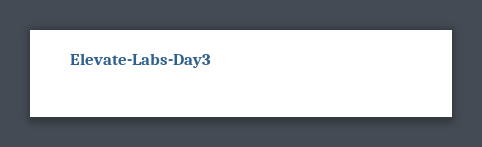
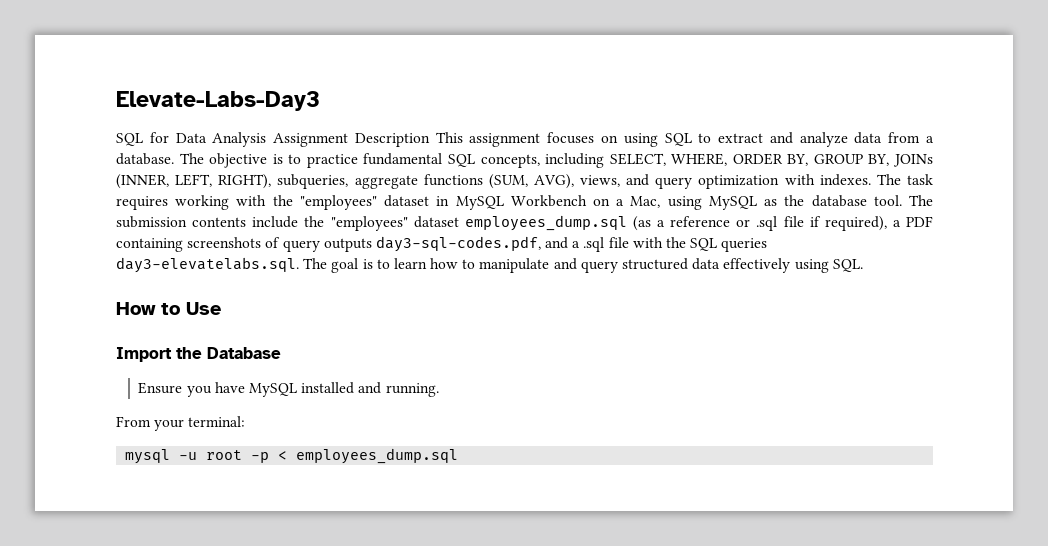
(211, 60) none -> [116,132,935,147] [116,153,933,168] [116,174,933,189] [116,195,933,210] [116,215,933,231] [116,236,768,252] [116,257,863,273] [116,302,221,315] [116,347,281,362] [138,382,439,397] [116,416,246,431] [125,448,459,464] // SQL for Data Analysis Assignment Description This assignment focuses on using SQL to extract and analyze data from a database. The objective is to practice fundamental SQL concepts, including SELECT, WHERE, ORDER BY, GROUP BY, JOINs (INNER, LEFT, RIGHT), subqueries, aggregate functions (SUM, AVG), views, and query optimization with indexes. The task requires working with the "employees" dataset in MySQL Workbench on a Mac, using MySQL as the database tool. The submission contents include the "employees" dataset employees_dump.sql (as a reference or .sql file if required), a PDF containing screenshots of query outputs day3-sql-codes.pdf, and a .sql file with the SQL queries day3-elevatelabs.sql. The goal is to learn how to manipulate and query structured data effectively using SQL. // How to Use // Import the Database // Ensure you have MySQL installed and running. // From your terminal: // mysql -u root -p < employees_dump.sql

